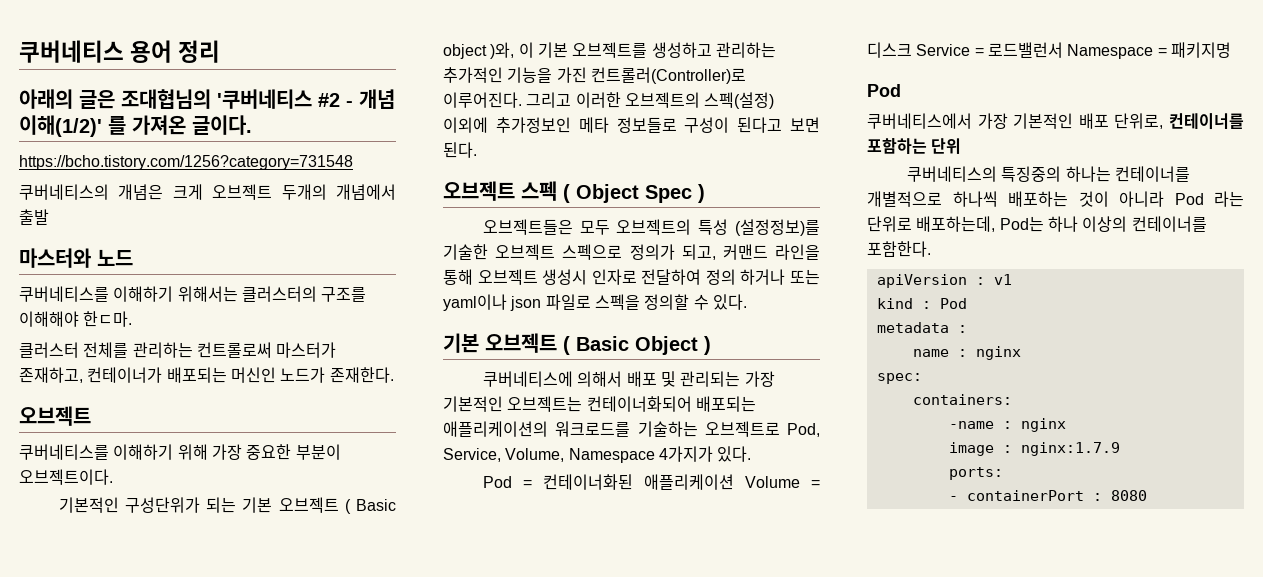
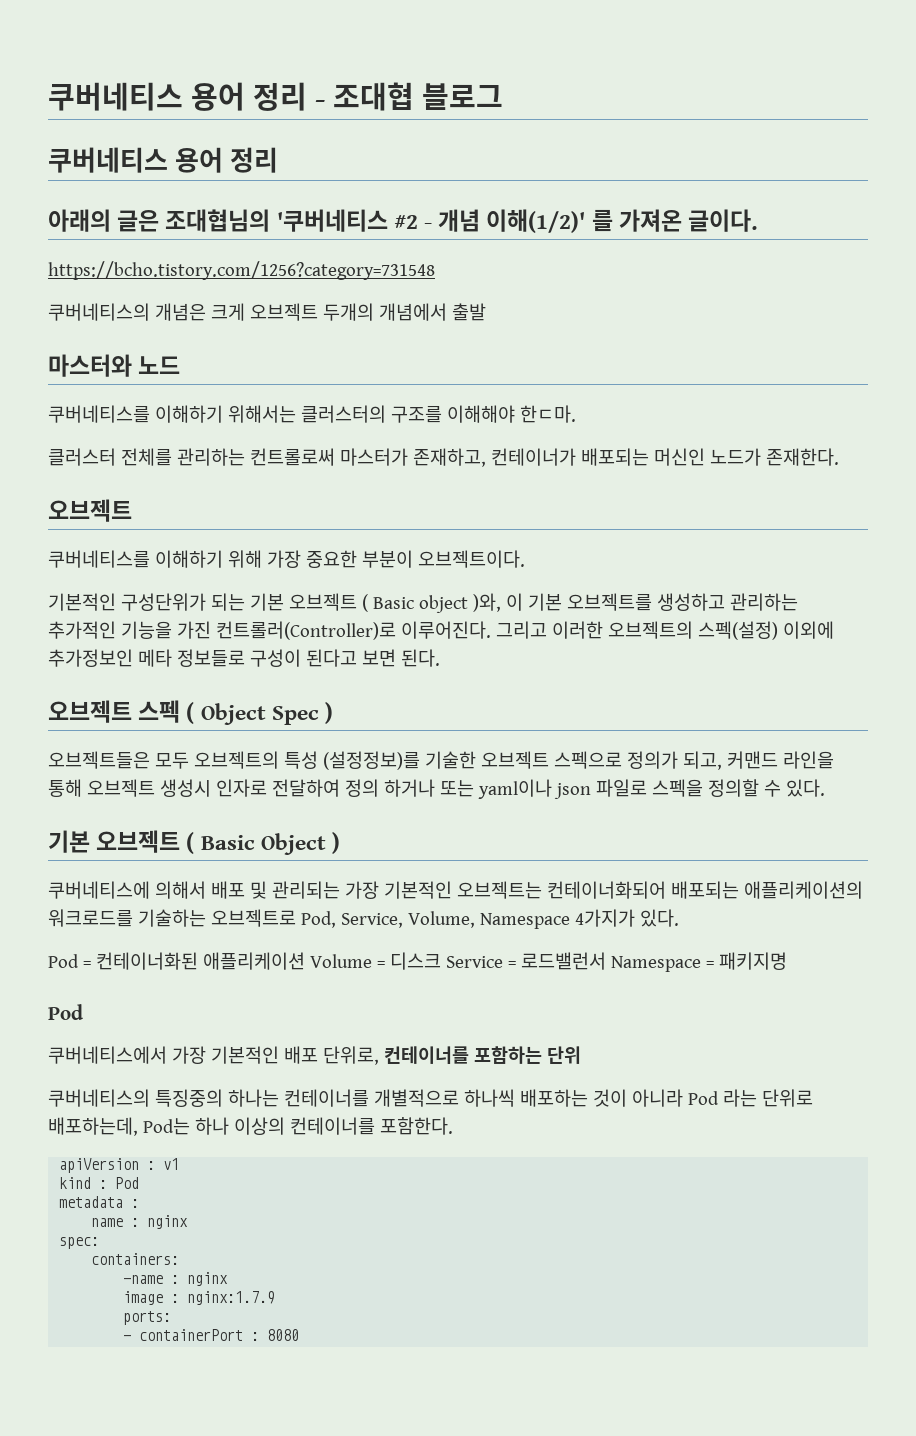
[19,40,221,63] 쿠버네티스 용어 정리 -> [48,82,503,111] [48,147,279,173] 쿠버네티스 용어 정리 - 조대협 블로그 // 쿠버네티스 용어 정리

